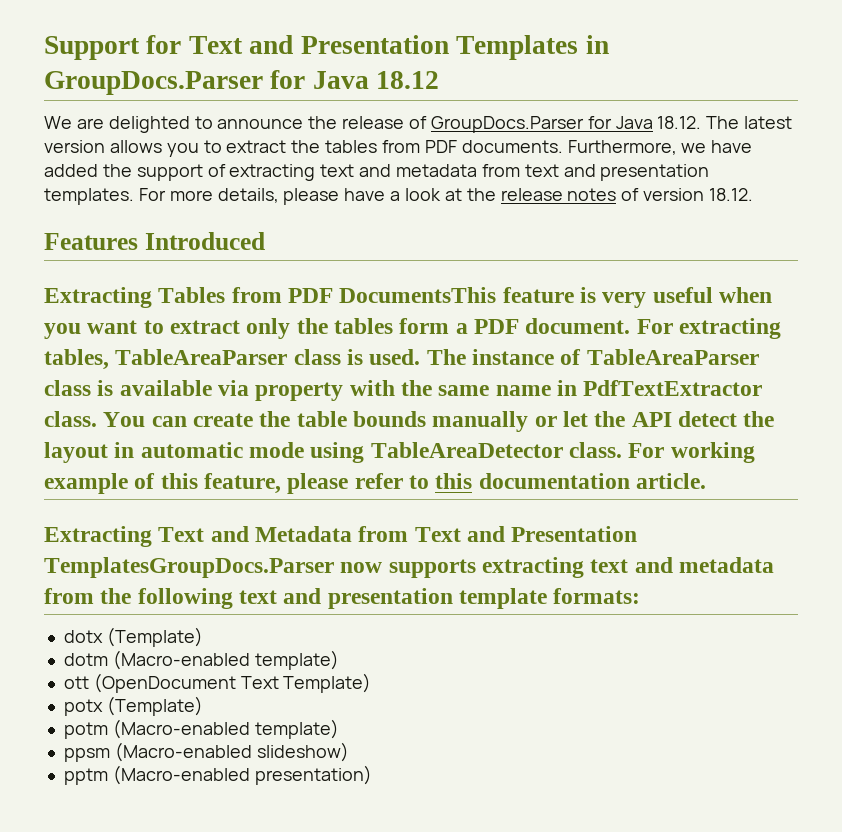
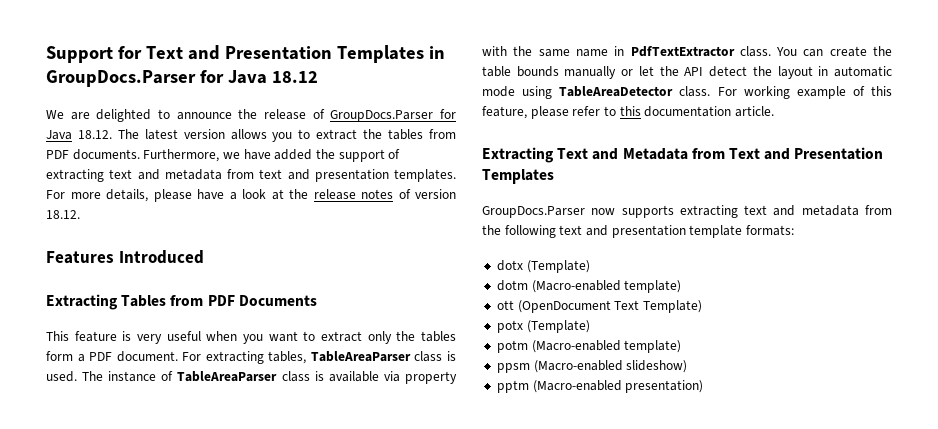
[339,287,497,303] DocumentsThis -> [238,295,317,306] [46,331,69,341] Documents // This
[44,557,334,578] TemplatesGroupDocs.Parser -> [482,169,554,184] [482,206,585,218] Templates // GroupDocs.Parser

